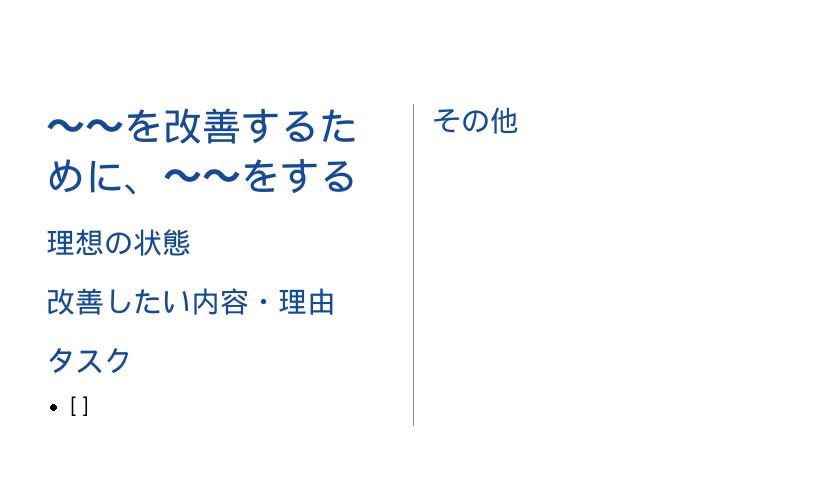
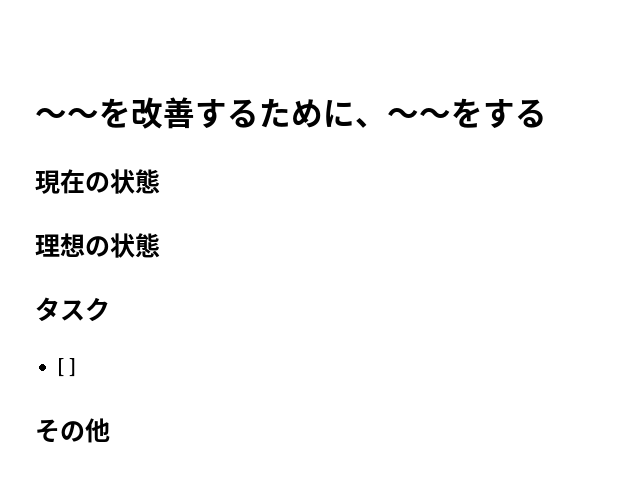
(358, 176) none -> [35,169,160,194] // 現在の状態
[46,288,336,315] // 改善したい内容・理由 -> (160, 245) none

